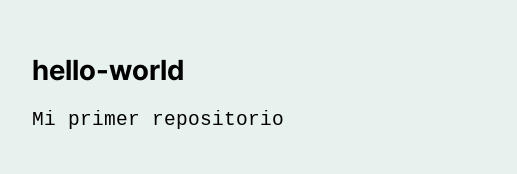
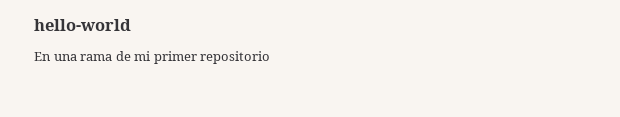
[32,110,56,125] Mi -> [34,51,151,61] En una rama de mi

